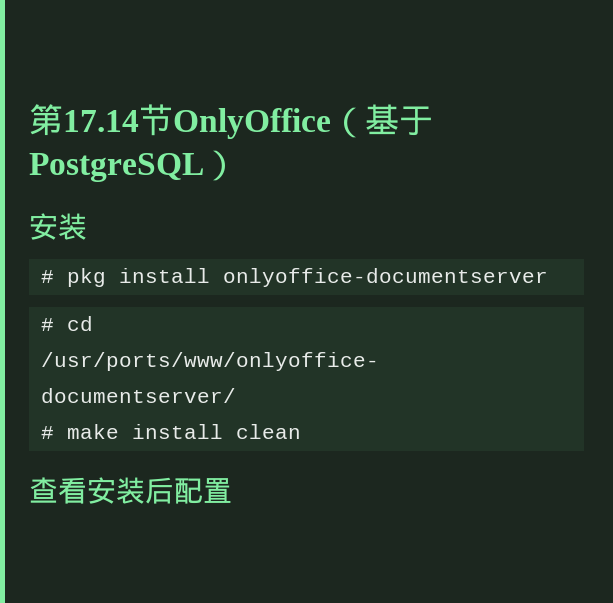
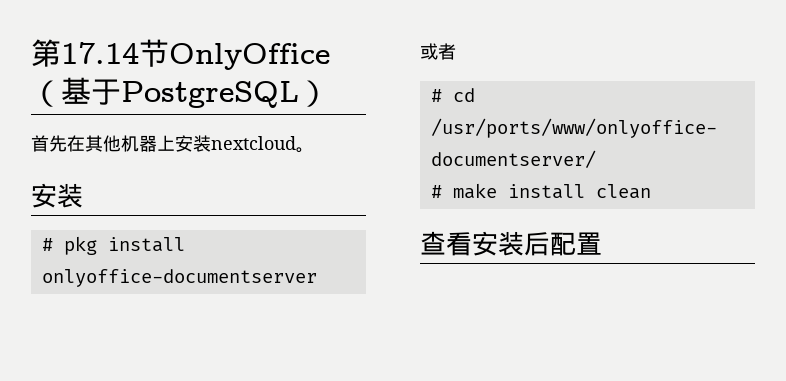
(238, 165) none -> [31,135,314,153] // 首先在其他机器上安装nextcloud。
(549, 277) none -> [420,43,456,60] // 或者

